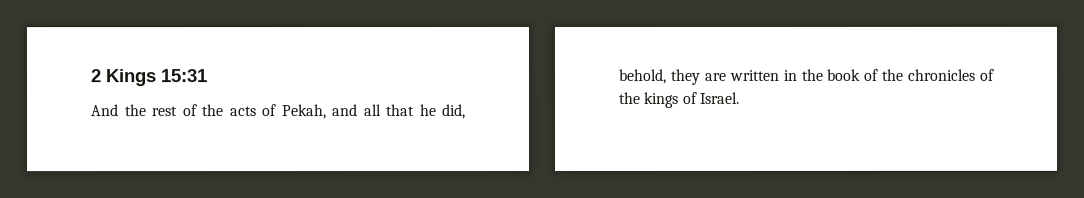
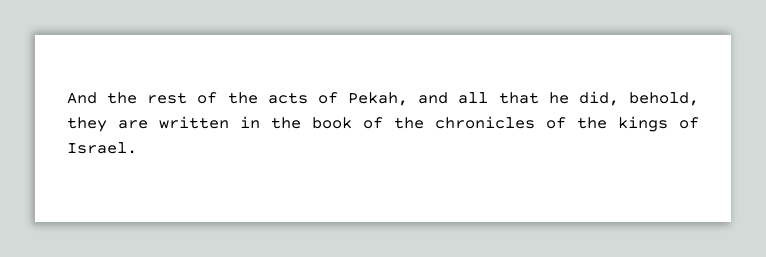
[90,69,207,87] 2 Kings 15:31 // -> (67, 98) none

